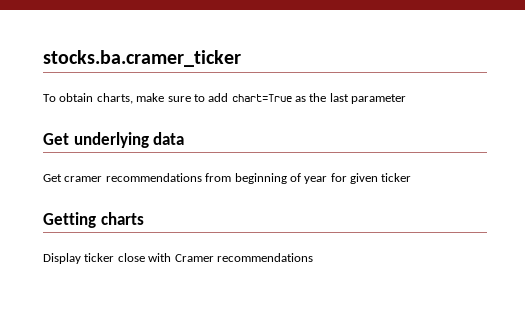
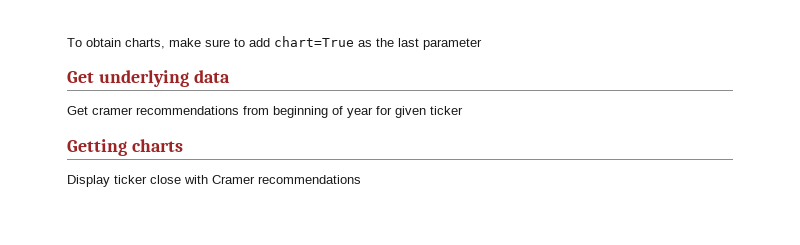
[43,50,241,67] stocks.ba.cramer_ticker // -> (67, 42) none

